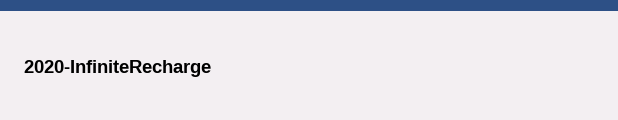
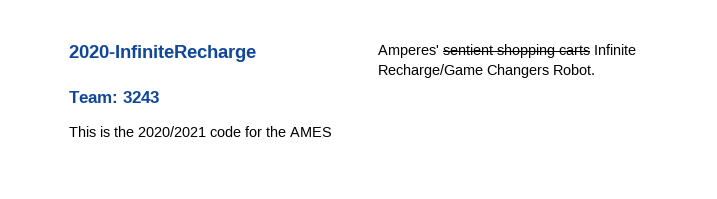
(211, 68) none -> [69,91,159,103] [69,126,332,137] [378,44,636,58] [378,64,595,78] // Team: 3243 // This is the 2020/2021 code for the AMES Amperes' sentient shopping carts Infinite Recharge/Game Changers Robot.

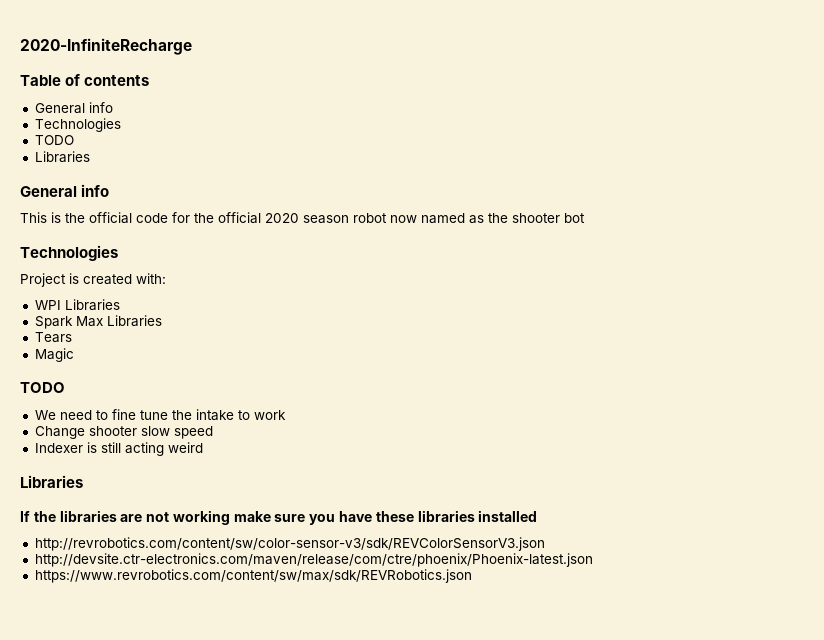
[69,91,159,103] Team: 3243 -> [20,74,150,86] [34,102,113,114] [34,118,121,132] [34,135,74,145] [34,151,90,163] [20,184,110,197] Table of contents // General info // Technologies // TODO // Libraries // General info
[138,126,206,137] 2020/2021 -> [89,212,132,224] official
[290,127,332,137] [378,44,636,58] [378,64,595,78] AMES Amperes' sentient shopping carts Infinite Recharge/Game Changers Robot. -> [218,212,585,224] [20,245,118,261] [20,273,166,287] [34,299,120,311] [34,315,162,329] [34,332,72,343] [34,348,74,362] [20,382,65,393] [34,409,286,421] [34,426,213,439] [34,442,203,456] [20,475,83,488] [20,510,538,525] [34,537,545,551] [34,553,593,567] [34,569,472,583] official 2020 season robot now named as the shooter bot // Technologies // Project is created with: // WPI Libraries // Spark Max Libraries // Tears // Magic // TODO // We need to fine tune the intake to work // Change shooter slow speed // Indexer is still acting weird // Libraries // If the libraries are not working make sure you have these libraries installed // http://revrobotics.com/content/sw/color-sensor-v3/sdk/REVColorSensorV3.json // http://devsite.ctr-electronics.com/maven/release/com/ctre/phoenix/Phoenix-latest.json // https://www.revrobotics.com/content/sw/max/sdk/REVRobotics.json

